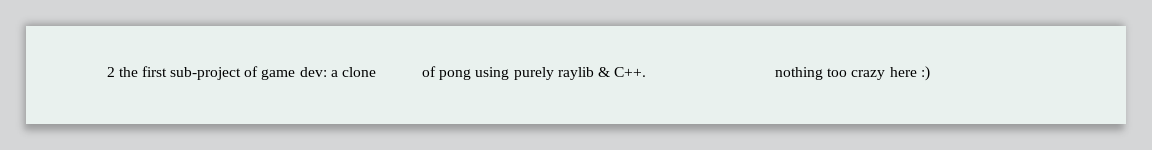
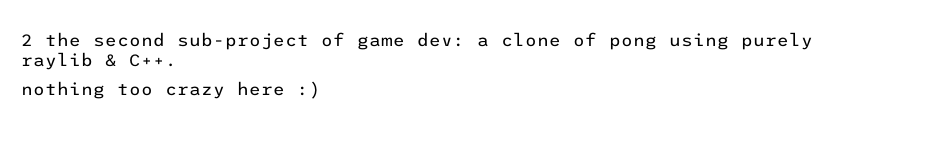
[141,66,167,77] first -> [93,32,165,47] second

